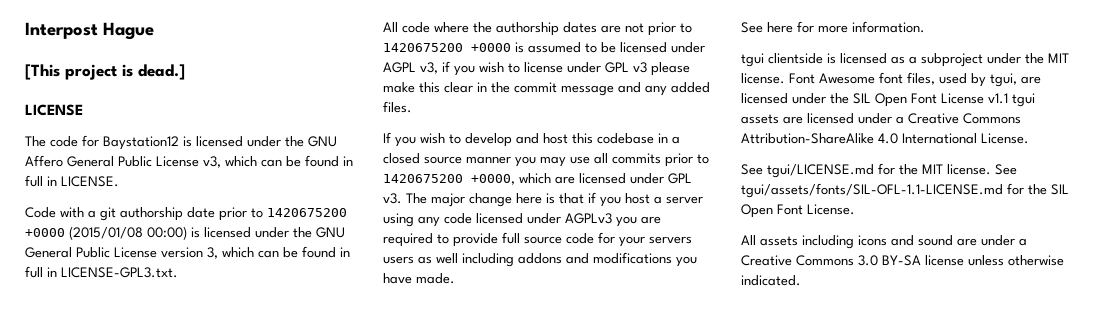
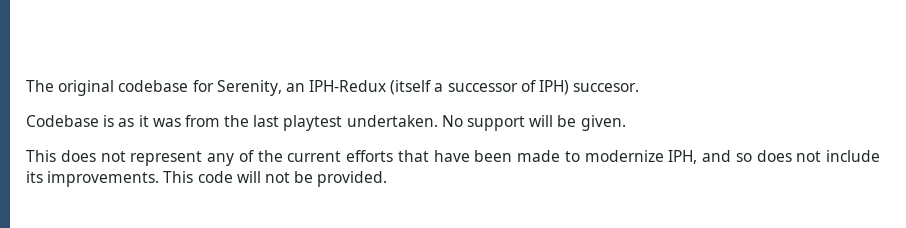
[25,22,154,40] [25,64,185,80] [25,104,83,116] [25,135,337,150] [25,155,353,168] [25,175,119,187] [25,207,347,221] [25,226,345,240] [25,246,350,259] [25,266,178,278] [383,22,692,36] [383,42,705,53] [383,61,690,76] [383,82,710,96] [383,101,412,113] [383,132,680,147] [383,153,709,167] [383,173,692,185] [383,192,703,207] [383,213,661,227] [383,232,692,247] [383,252,697,267] [383,273,455,284] [741,21,925,33] [741,53,1069,67] [741,72,1041,87] [741,93,1035,107] [741,113,1021,124] [741,133,1029,144] [741,163,1017,178] [741,183,1069,198] [741,204,855,218] [741,235,1027,249] [741,255,1064,266] [741,275,801,286] Interpost Hague // [This project is dead.] // LICENSE // The code for Baystation12 is licensed under the GNU Affero General Public License v3, which can be found in full in LICENSE. // Code with a git authorship date prior to 1420675200 +0000 (2015/01/08 00:00) is licensed under the GNU General Public License version 3, which can be found in full in LICENSE-GPL3.txt. // All code where the authorship dates are not prior to 1420675200 +0000 is assumed to be licensed under AGPL v3, if you wish to license under GPL v3 please make this clear in the commit message and any added files. // If you wish to develop and host this codebase in a closed source manner you may use all commits prior to 1420675200 +0000, which are licensed under GPL v3. The major change here is that if you host a server using any code licensed under AGPLv3 you are required to provide full source code for your servers users as well including addons and modifications you have made. // See here for more information. // tgui clientside is licensed as a subproject under the MIT license. Font Awesome font files, used by tgui, are licensed under the SIL Open Font License v1.1 tgui assets are licensed under a Creative Commons Attribution-ShareAlike 4.0 International License. // See tgui/LICENSE.md for the MIT license. See tgui/assets/fonts/SIL-OFL-1.1-LICENSE.md for the SIL Open Font License. // All assets including icons and sound are under a Creative Commons 3.0 BY-SA license unless otherwise indicated. -> [26,80,640,96] [26,115,626,131] [26,150,880,166] [26,171,388,187] The original codebase for Serenity, an IPH-Redux (itself a successor of IPH) succesor. // Codebase is as it was from the last playtest undertaken. No support will be given. // This does not represent any of the current efforts that have been made to modernize IPH, and so does not include its improvements. This code will not be provided.

